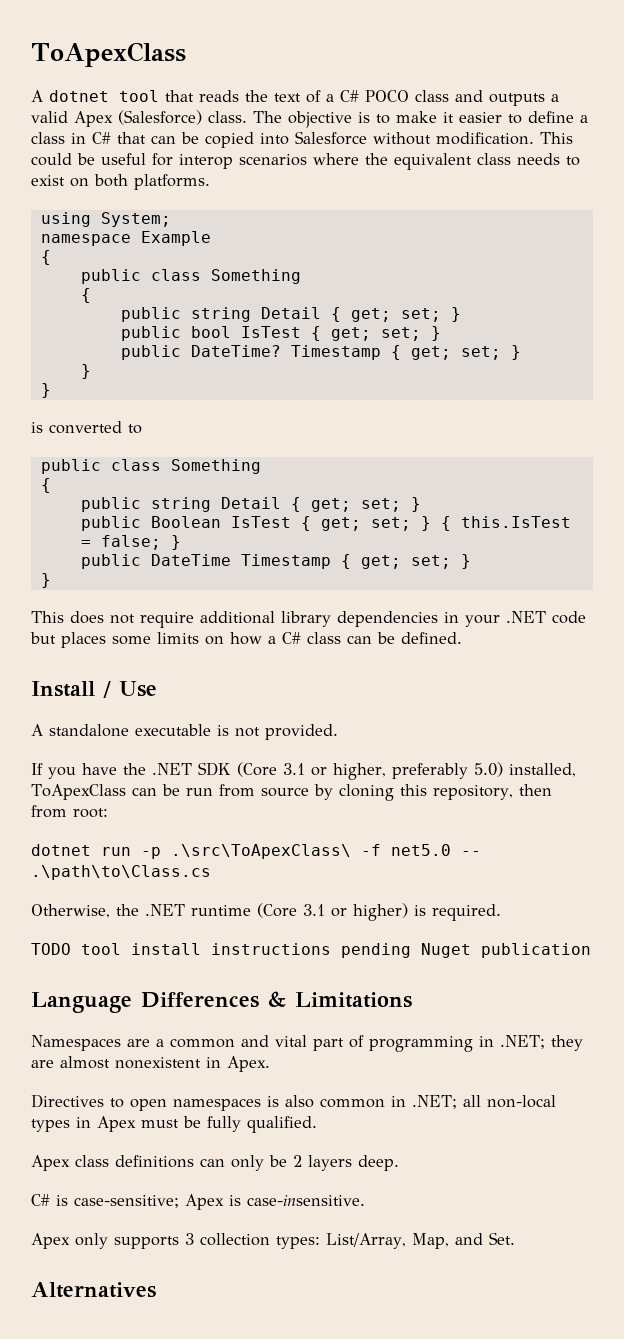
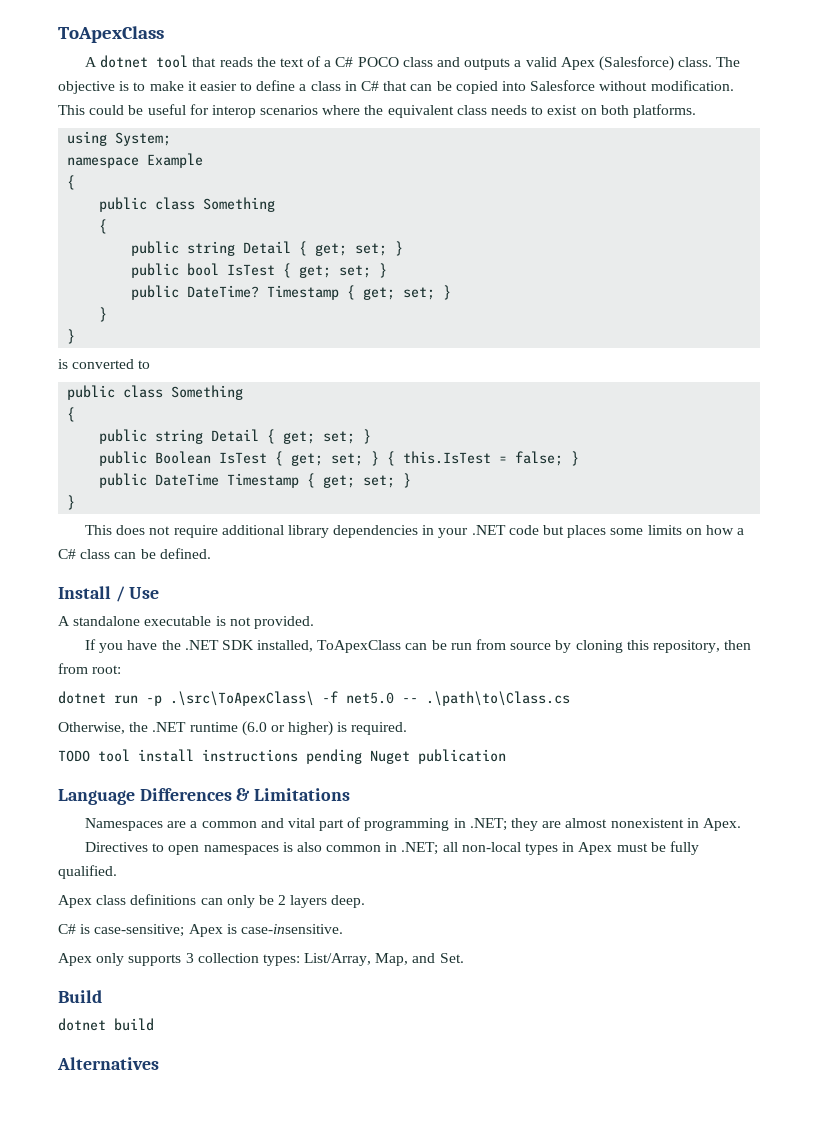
[237,762,503,780] (Core 3.1 or higher, preferably 5.0) -> (254, 645) none
[257,903,325,918] (Core 3.1 -> [241,721,267,736] (6.0
(515, 1238) none -> [58,990,102,1003] [58,1018,154,1031] // Build // dotnet build

